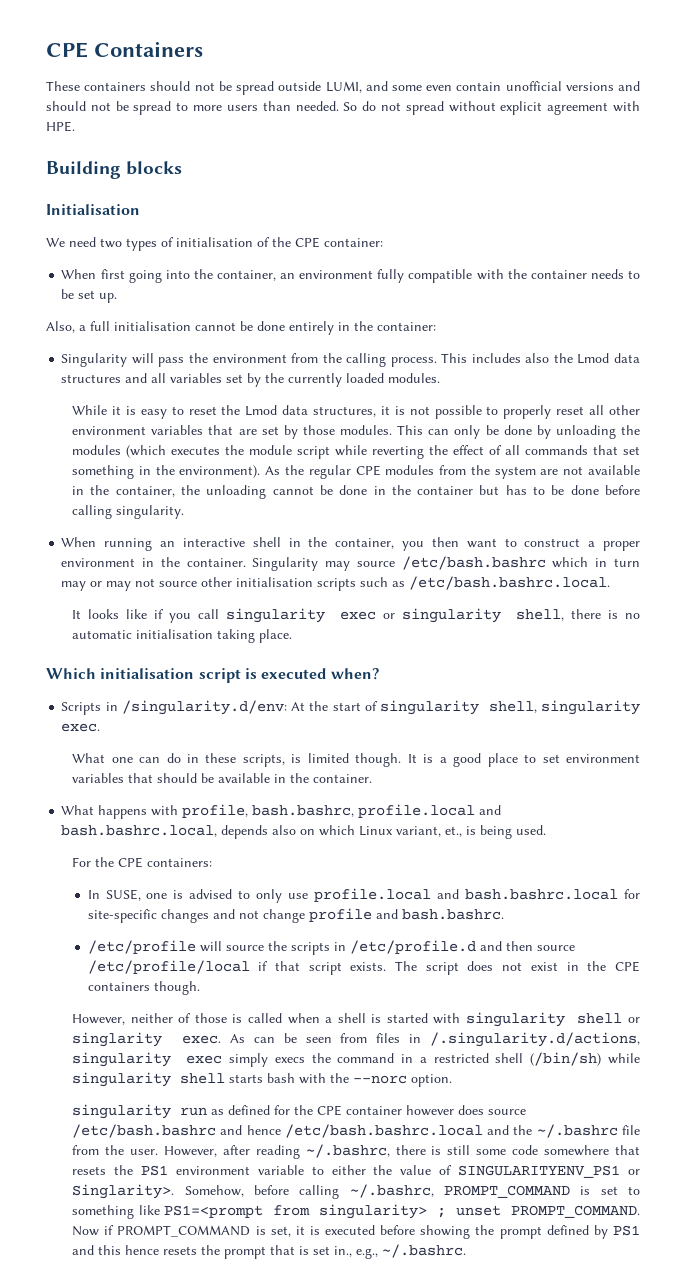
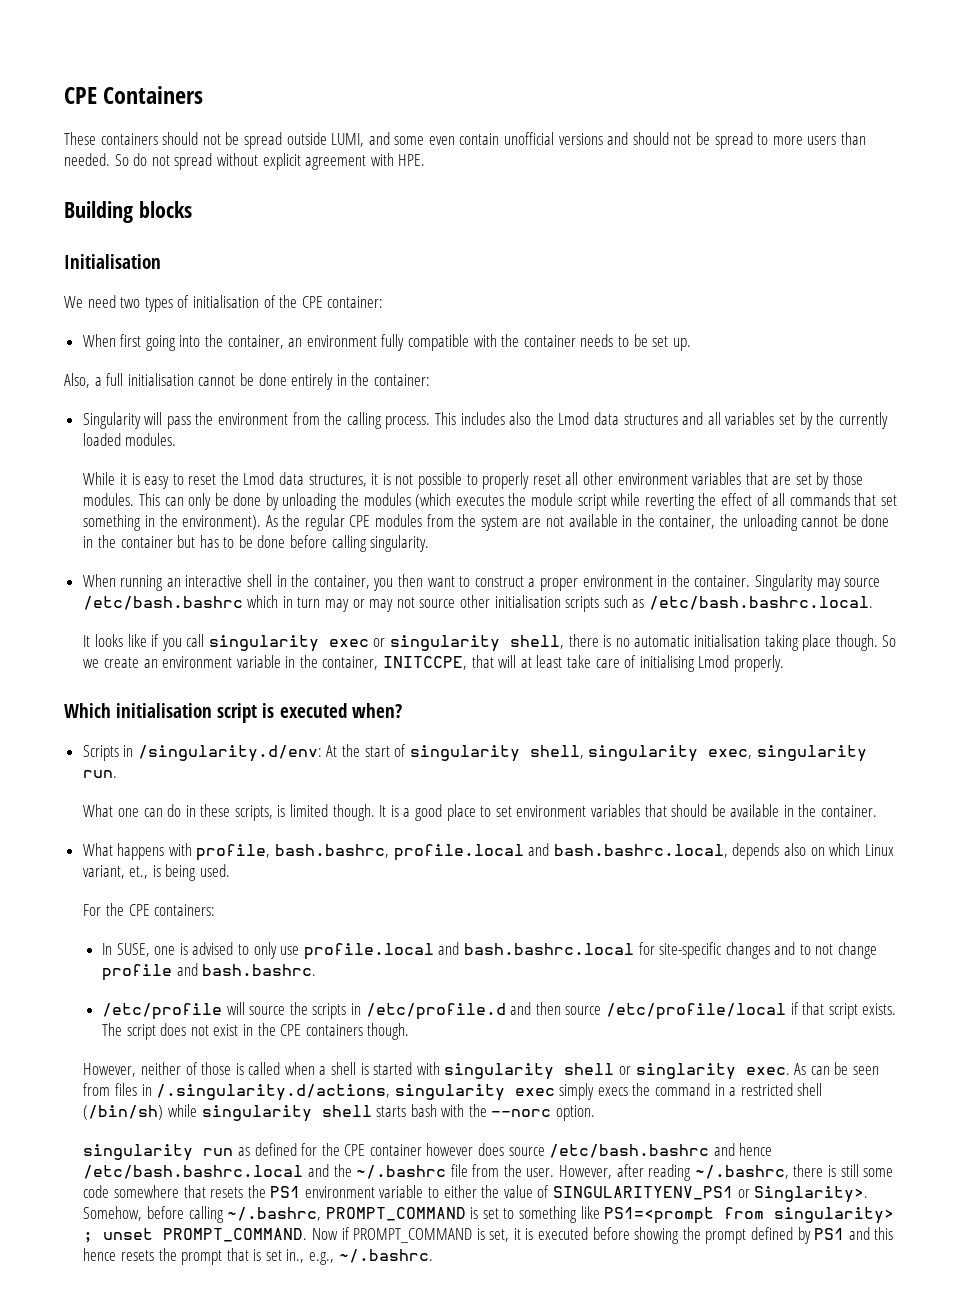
[259,629,293,643] place. -> [802,634,897,651] [83,655,784,672] place though. So we create an environment variable in the container, INITCCPE, that will at least take care of initialising Lmod properly.
[61,723,101,732] exec. -> [708,745,868,762] [82,770,117,778] exec, singularity run.
(235, 914) none -> [799,944,811,955] to

